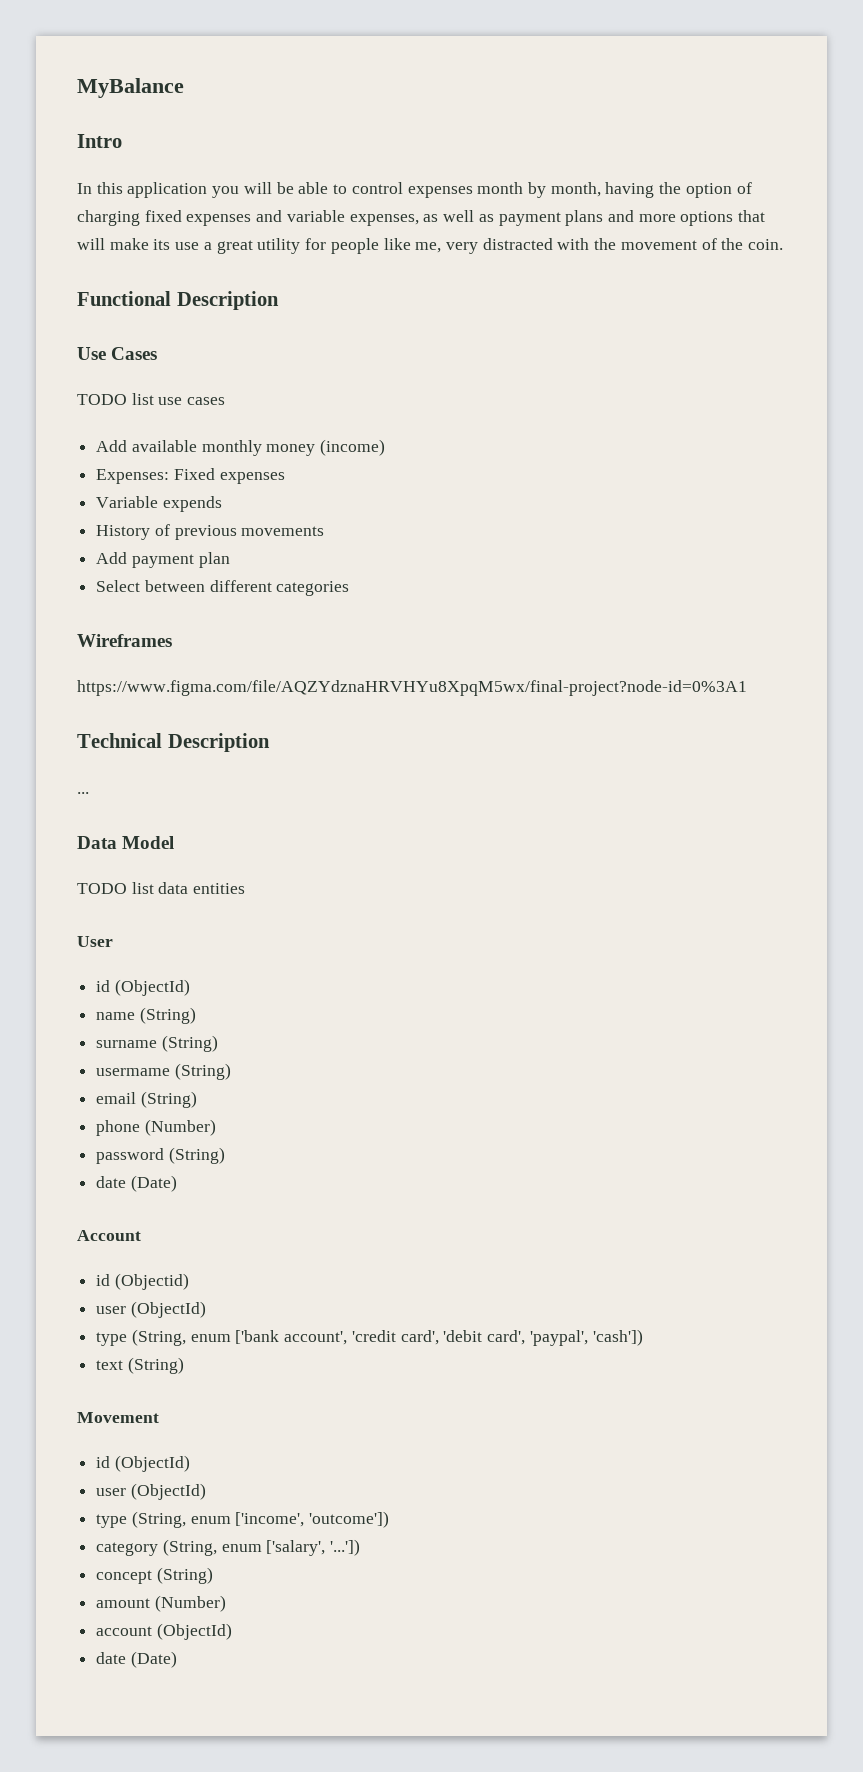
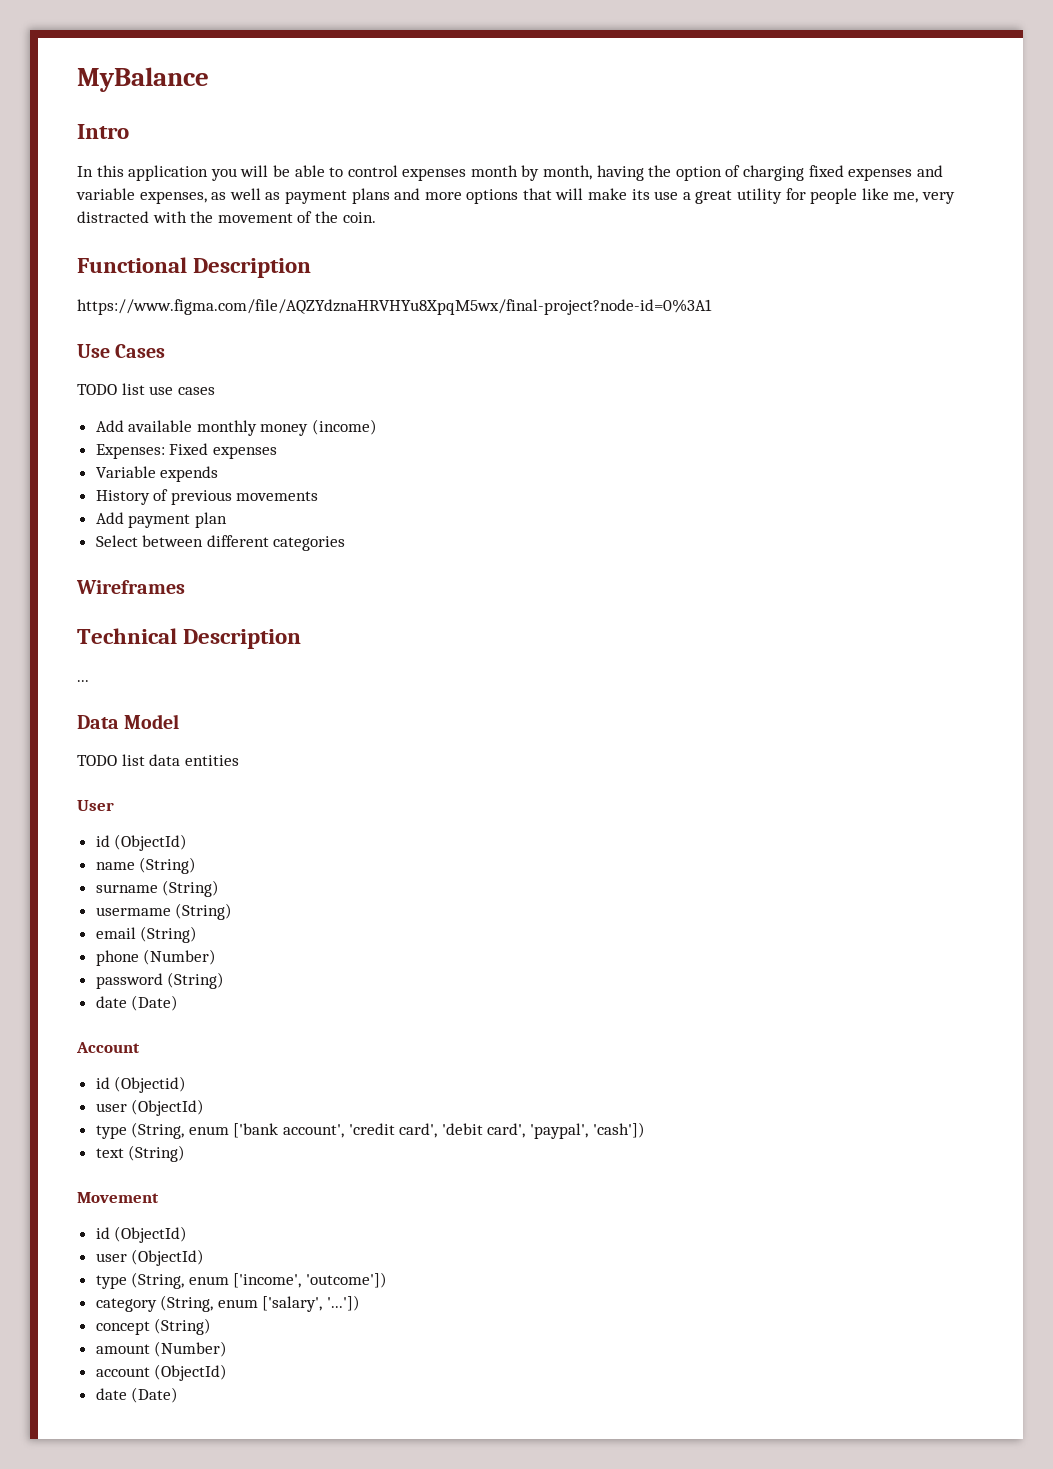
(279, 300) none -> [77,299,712,315] // https://www.figma.com/file/AQZYdznaHRVHYu8XpqM5wx/final-project?node-id=0%3A1
[77,680,747,696] // https://www.figma.com/file/AQZYdznaHRVHYu8XpqM5wx/final-project?node-id=0%3A1 -> (185, 587) none

